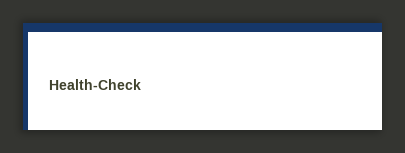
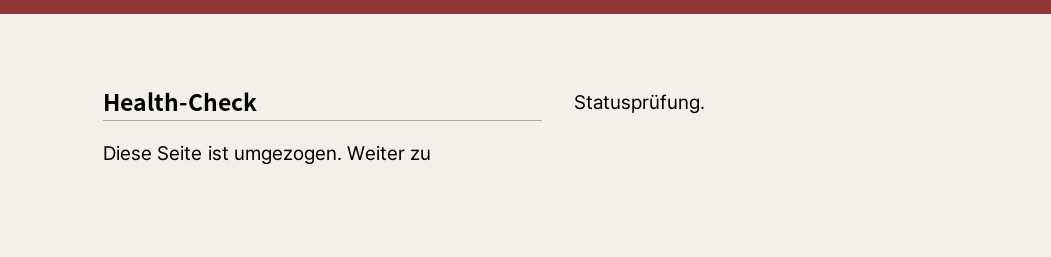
(141, 84) none -> [103,145,432,165] [574,94,705,114] // Diese Seite ist umgezogen. Weiter zu Statusprüfung.

